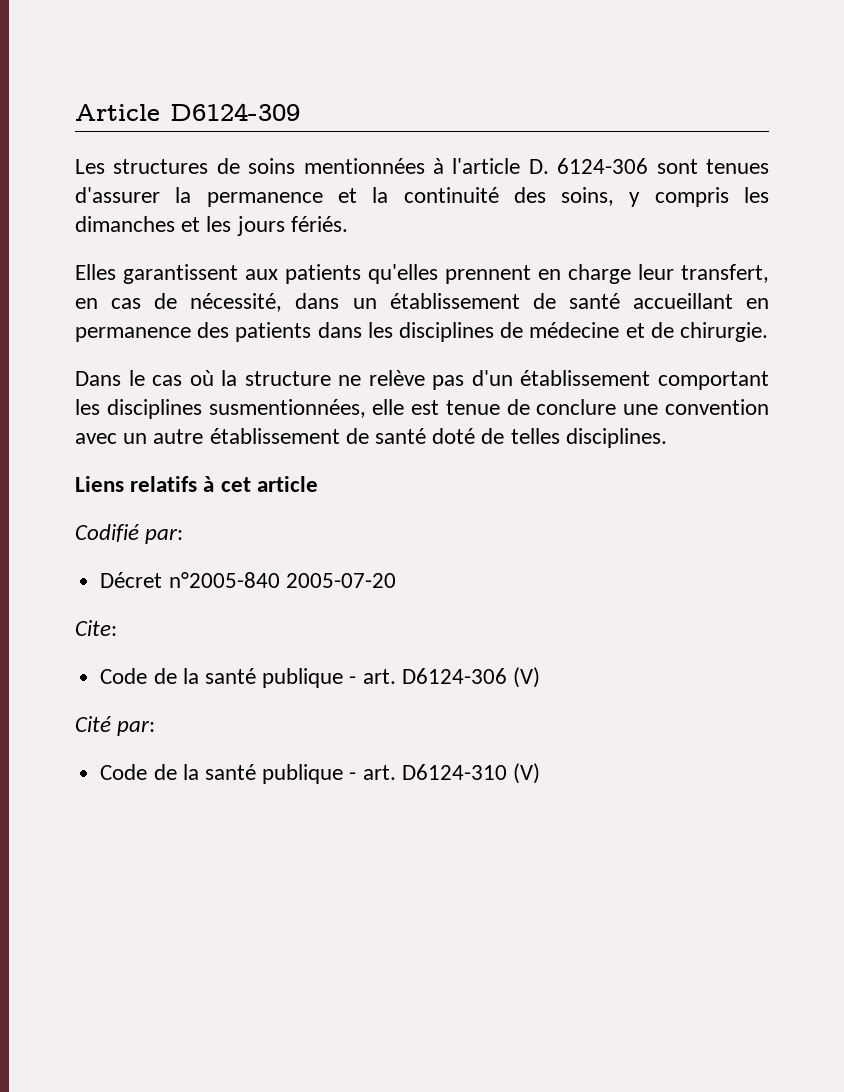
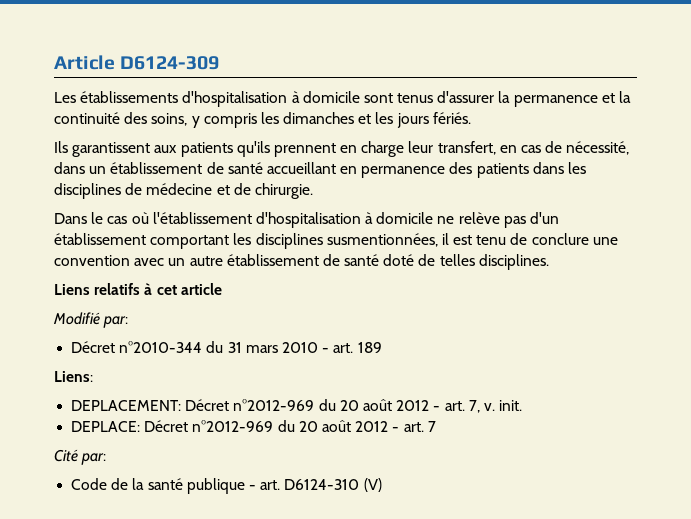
[113,158,769,174] structures de soins mentionnées à l'article D. 6124-306 sont tenues -> [80,91,434,107] établissements d'hospitalisation à domicile sont tenus
[75,264,116,280] Elles -> [54,141,68,153] Ils
[368,264,438,284] qu'elles -> [236,141,270,157] qu'ils
[221,370,331,386] la structure -> [152,212,434,228] l'établissement d'hospitalisation à domicile
[372,399,500,415] elle est tenue -> [441,233,507,245] il est tenu
[75,524,139,542] Codifié -> [53,312,100,325] Modifié
[168,572,396,588] [75,620,117,636] [100,667,540,688] n°2005-840 2005-07-20 // Cite: // Code de la santé publique - art. D6124-306 (V) -> [119,341,382,353] [54,371,93,382] [71,399,523,413] [71,420,436,432] n°2010-344 du 31 mars 2010 - art. 189 // Liens: // DEPLACEMENT: Décret n°2012-969 du 20 août 2012 - art. 7, v. init. // DEPLACE: Décret n°2012-969 du 20 août 2012 - art. 7

